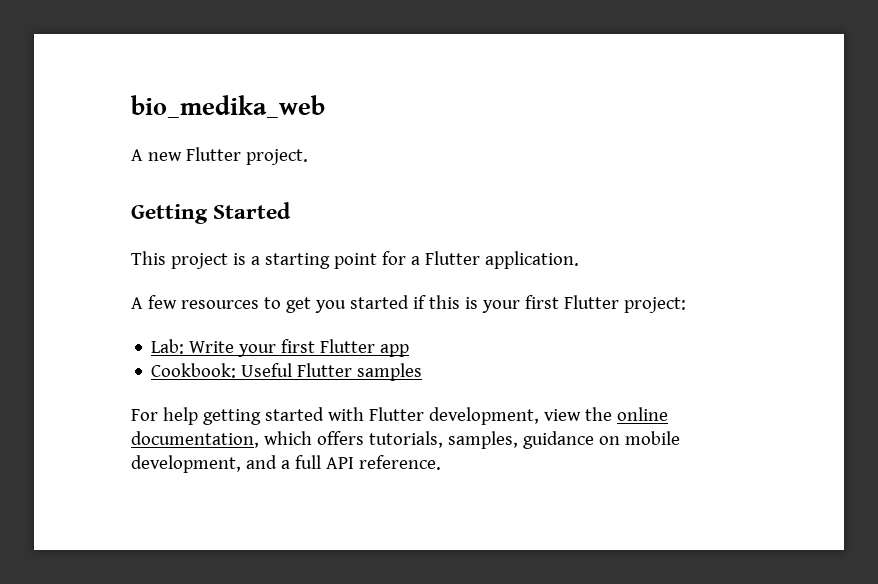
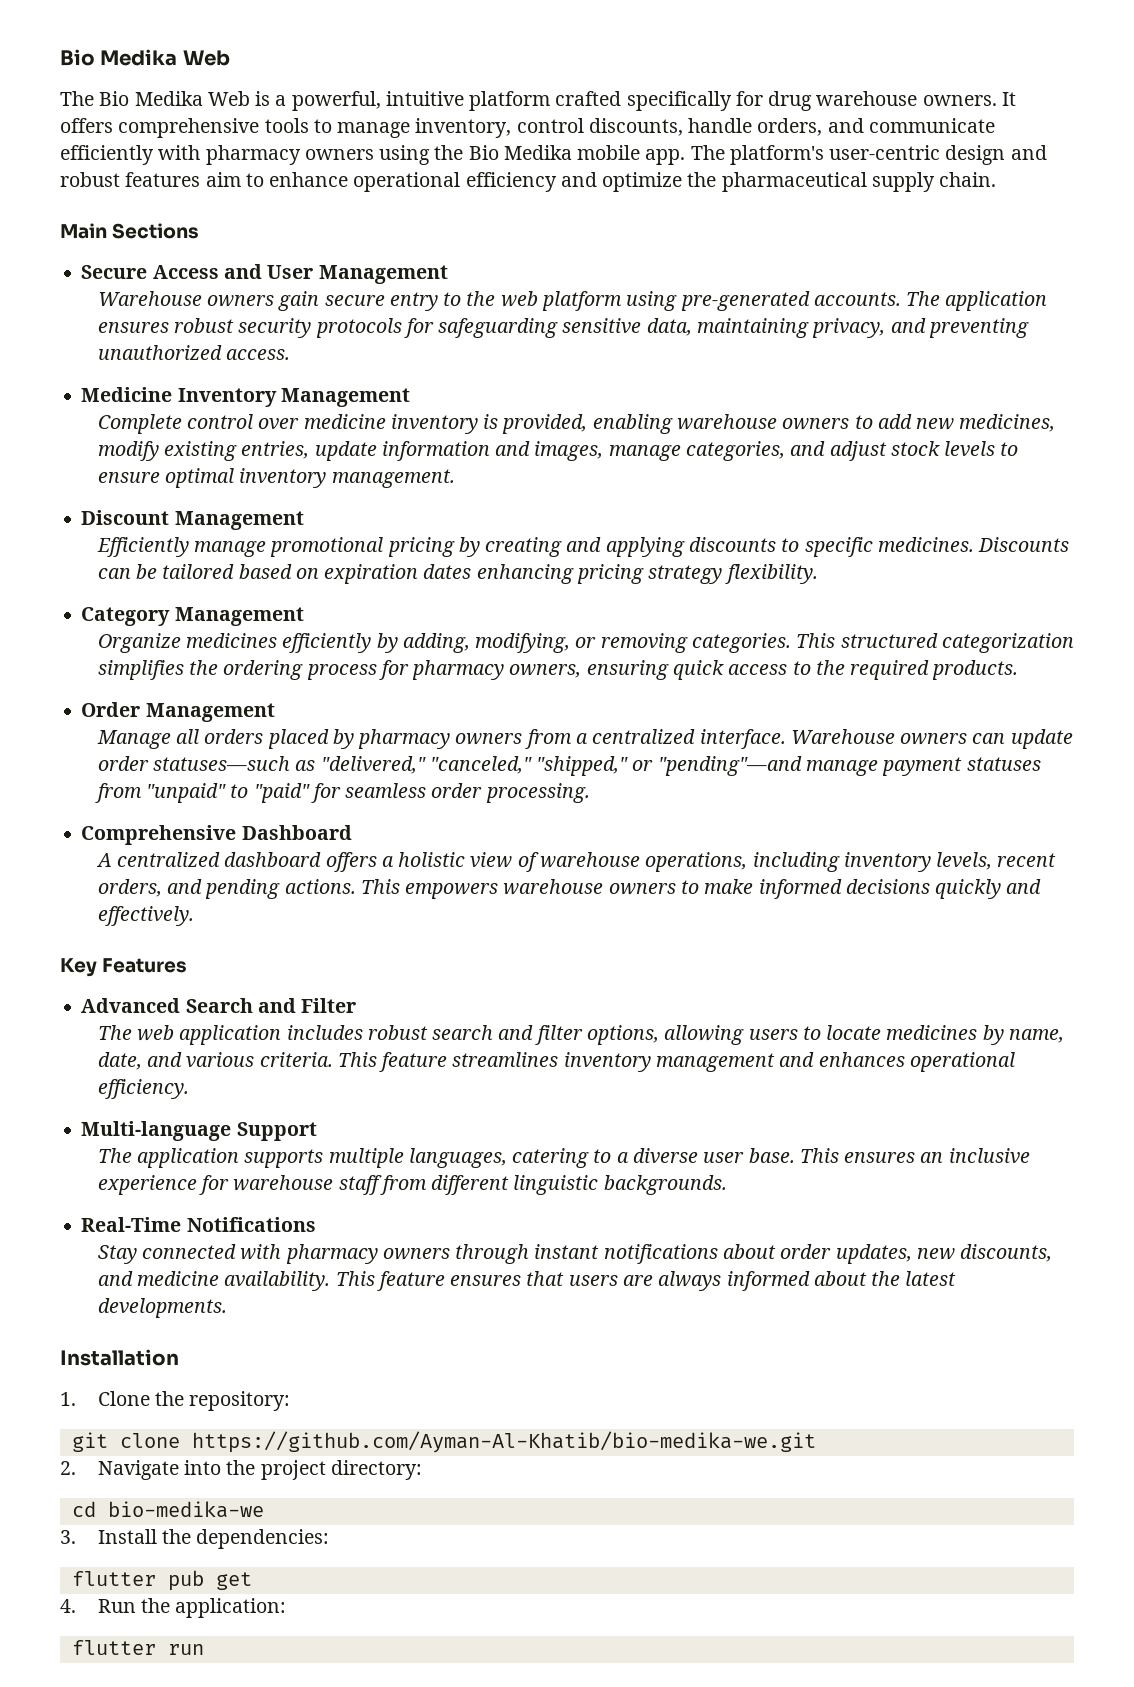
[131,95,325,118] [131,147,308,165] [131,202,292,224] [131,251,579,269] [131,295,686,313] [151,339,410,357] [151,363,423,381] [131,407,668,425] [131,431,680,449] [131,455,441,473] bio_medika_web // A new Flutter project. // Getting Started // This project is a starting point for a Flutter application. // A few resources to get you started if this is your first Flutter project: // Lab: Write your first Flutter app // Cookbook: Useful Flutter samples // For help getting started with Flutter development, view the online documentation, which offers tutorials, samples, guidance on mobile development, and a full API reference. -> [60,49,230,66] [60,91,1016,111] [60,118,995,138] [60,145,1047,165] [60,172,997,192] [60,223,200,239] [81,264,448,284] [97,291,1048,311] [97,318,1029,338] [97,345,291,360] [81,387,410,407] [97,414,1056,434] [97,441,1019,461] [97,468,455,488] [81,510,304,530] [96,537,1070,557] [97,564,818,584] [81,607,304,626] [97,633,1074,653] [97,660,1019,680] [81,702,275,722] [96,729,1073,749] [97,756,1041,776] [94,783,590,803] [81,825,352,845] [95,852,1057,872] [97,879,1042,899] [97,906,194,926] [60,958,188,977] [81,998,357,1013] [97,1025,1064,1045] [97,1052,1015,1072] [97,1079,189,1099] [81,1121,317,1141] [97,1148,1030,1168] [97,1175,727,1195] [81,1217,316,1232] [97,1244,1053,1264] [97,1271,957,1291] [97,1298,227,1318] [60,1349,179,1366] [60,1391,291,1411] [71,1431,816,1453] [60,1460,422,1480] [71,1501,264,1518] [60,1529,330,1549] [71,1570,252,1591] [60,1598,287,1618] [71,1640,204,1655] Bio Medika Web // The Bio Medika Web is a powerful, intuitive platform crafted specifically for drug warehouse owners. It offers comprehensive tools to manage inventory, control discounts, handle orders, and communicate efficiently with pharmacy owners using the Bio Medika mobile app. The platform's user-centric design and robust features aim to enhance operational efficiency and optimize the pharmaceutical supply chain. // Main Sections // Secure Access and User Management // Warehouse owners gain secure entry to the web platform using pre-generated accounts. The application ensures robust security protocols for safeguarding sensitive data, maintaining privacy, and preventing unauthorized access. // Medicine Inventory Management // Complete control over medicine inventory is provided, enabling warehouse owners to add new medicines, modify existing entries, update information and images, manage categories, and adjust stock levels to ensure optimal inventory management. // Discount Management // Efficiently manage promotional pricing by creating and applying discounts to specific medicines. Discounts can be tailored based on expiration dates enhancing pricing strategy flexibility. // Category Management // Organize medicines efficiently by adding, modifying, or removing categories. This structured categorization simplifies the ordering process for pharmacy owners, ensuring quick access to the required products. // Order Management // Manage all orders placed by pharmacy owners from a centralized interface. Warehouse owners can update order statuses—such as "delivered," "canceled," "shipped," or "pending"—and manage payment statuses from "unpaid" to "paid" for seamless order processing. // Comprehensive Dashboard // A centralized dashboard offers a holistic view of warehouse operations, including inventory levels, recent orders, and pending actions. This empowers warehouse owners to make informed decisions quickly and effectively. // Key Features // Advanced Search and Filter // The web application includes robust search and filter options, allowing users to locate medicines by name, date, and various criteria. This feature streamlines inventory management and enhances operational efficiency. // Multi-language Support // The application supports multiple languages, catering to a diverse user base. This ensures an inclusive experience for warehouse staff from different linguistic backgrounds. // Real-Time Notifications // Stay connected with pharmacy owners through instant notifications about order updates, new discounts, and medicine availability. This feature ensures that users are always informed about the latest developments. // Installation // 1. Clone the repository: // git clone https://github.com/Ayman-Al-Khatib/bio-medika-we.git // 2. Navigate into the project directory: // cd bio-medika-we // 3. Install the dependencies: // flutter pub get // 4. Run the application: // flutter run

